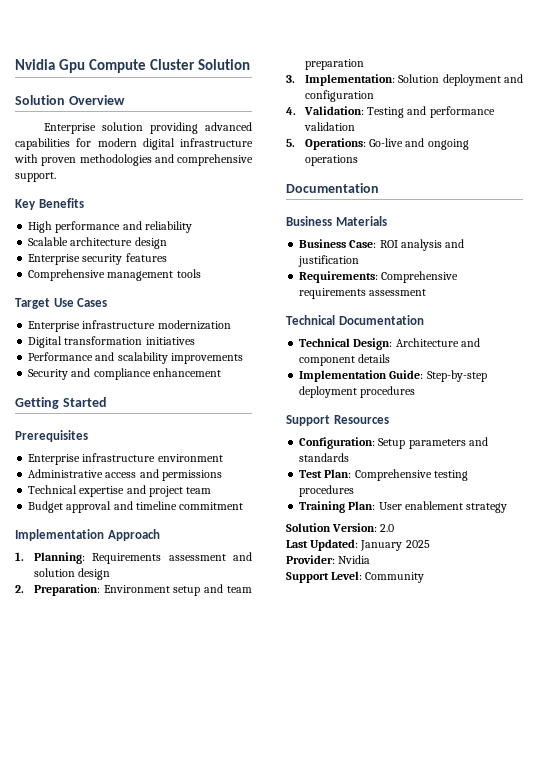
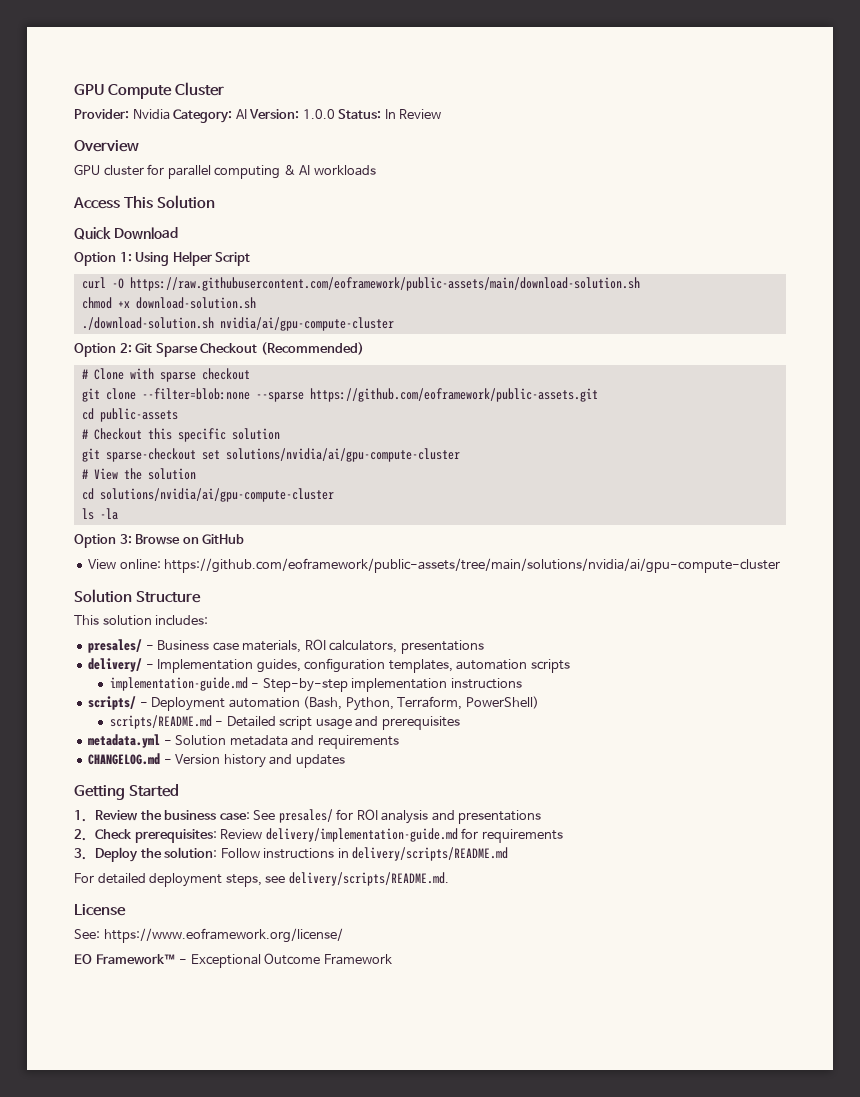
[15,59,85,73] Nvidia Gpu -> [74,84,104,95] GPU
[197,59,250,70] [15,95,125,105] [43,122,252,134] [15,138,253,150] [14,154,253,166] [15,172,56,182] [15,198,84,210] [28,221,192,233] [28,237,167,249] [28,253,167,265] [28,269,201,281] [15,298,108,309] [28,320,231,332] [28,336,195,348] [28,352,243,364] [28,368,221,380] [15,397,107,409] [15,430,88,442] [28,453,223,465] [28,469,222,481] [28,485,212,497] [28,501,244,513] [15,529,160,541] [15,552,252,564] [33,568,111,580] [15,584,252,596] [304,59,364,70] [286,74,523,86] [304,90,374,102] [286,106,495,118] [303,122,355,131] [286,138,469,150] [304,155,358,166] [286,183,379,193] [286,216,387,226] [299,239,465,251] [298,255,360,267] [299,271,459,283] [299,288,427,299] [286,315,424,325] [299,338,480,350] [299,354,391,366] [299,370,487,382] [299,386,416,398] [286,415,389,426] [299,437,488,449] [299,453,350,462] [299,469,468,481] [299,485,355,497] [299,501,508,513] [286,523,395,532] [286,539,430,551] [286,555,371,564] [286,571,425,583] Solution // Solution Overview // Enterprise solution providing advanced capabilities for modern digital infrastructure with proven methodologies and comprehensive support. // Key Benefits // High performance and reliability // Scalable architecture design // Enterprise security features // Comprehensive management tools // Target Use Cases // Enterprise infrastructure modernization // Digital transformation initiatives // Performance and scalability improvements // Security and compliance enhancement // Getting Started // Prerequisites // Enterprise infrastructure environment // Administrative access and permissions // Technical expertise and project team // Budget approval and timeline commitment // Implementation Approach // 1. Planning: Requirements assessment and solution design // 2. Preparation: Environment setup and team preparation // 3. Implementation: Solution deployment and configuration // 4. Validation: Testing and performance validation // 5. Operations: Go-live and ongoing operations // Documentation // Business Materials // Business Case: ROI analysis and justification // Requirements: Comprehensive requirements assessment // Technical Documentation // Technical Design: Architecture and component details // Implementation Guide: Step-by-step deployment procedures // Support Resources // Configuration: Setup parameters and standards // Test Plan: Comprehensive testing procedures // Training Plan: User enablement strategy // Solution Version: 2.0 // Last Updated: January 2025 // Provider: Nvidia // Support Level: Community -> [74,109,442,123] [74,140,139,152] [74,164,376,179] [73,195,215,209] [74,227,178,240] [74,251,251,266] [81,277,640,291] [81,297,256,309] [81,317,394,331] [74,342,364,357] [81,368,250,382] [81,388,598,402] [81,408,178,422] [81,428,280,442] [81,448,460,462] [81,468,196,480] [81,488,334,502] [81,508,118,520] [74,534,245,548] [88,558,781,573] [74,589,201,603] [74,615,209,626] [88,639,484,654] [88,658,570,673] [109,677,522,692] [88,696,539,711] [109,715,460,730] [88,734,399,749] [88,753,345,768] [74,784,179,800] [74,809,542,824] [74,828,563,843] [74,847,509,862] [74,872,449,887] [74,904,126,916] [74,928,343,943] [74,953,392,968] // Provider: Nvidia Category: AI Version: 1.0.0 Status: In Review // Overview // GPU cluster for parallel computing & AI workloads // Access This Solution // Quick Download // Option 1: Using Helper Script // curl -O https://raw.githubusercontent.com/eoframework/public-assets/main/download-solution.sh // chmod +x download-solution.sh // ./download-solution.sh nvidia/ai/gpu-compute-cluster // Option 2: Git Sparse Checkout (Recommended) // # Clone with sparse checkout // git clone --filter=blob:none --sparse https://github.com/eoframework/public-assets.git // cd public-assets // # Checkout this specific solution // git sparse-checkout set solutions/nvidia/ai/gpu-compute-cluster // # View the solution // cd solutions/nvidia/ai/gpu-compute-cluster // ls -la // Option 3: Browse on GitHub // View online: https://github.com/eoframework/public-assets/tree/main/solutions/nvidia/ai/gpu-compute-cluster // Solution Structure // This solution includes: // presales/ - Business case materials, ROI calculators, presentations // delivery/ - Implementation guides, configuration templates, automation scripts // implementation-guide.md - Step-by-step implementation instructions // scripts/ - Deployment automation (Bash, Python, Terraform, PowerShell) // scripts/README.md - Detailed script usage and prerequisites // metadata.yml - Solution metadata and requirements // CHANGELOG.md - Version history and updates // Getting Started // 1. Review the business case: See presales/ for ROI analysis and presentations // 2. Check prerequisites: Review delivery/implementation-guide.md for requirements // 3. Deploy the solution: Follow instructions in delivery/scripts/README.md // For detailed deployment steps, see delivery/scripts/README.md. // License // See: https://www.eoframework.org/license/ // EO Framework™ - Exceptional Outcome Framework

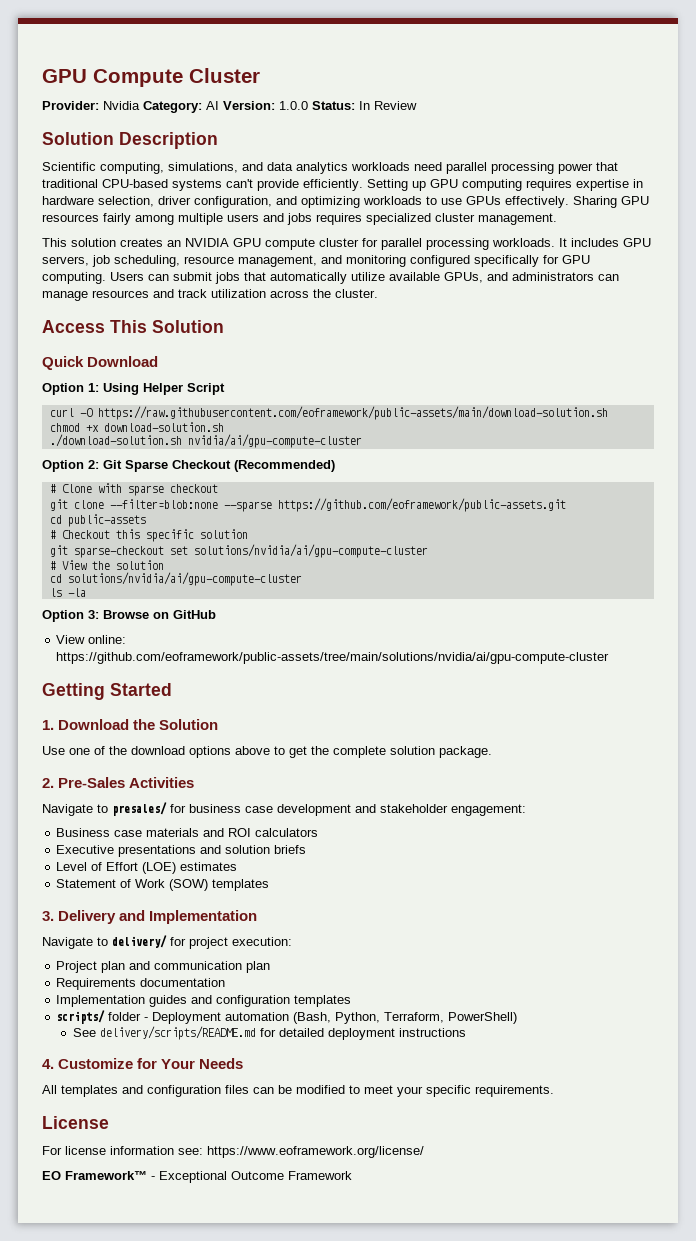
[74,140,139,152] [74,164,376,179] Overview // GPU cluster for parallel computing & AI workloads -> [42,132,218,149] [42,162,618,174] [42,179,643,191] [42,196,649,208] [42,213,557,225] [42,238,651,250] [42,255,590,267] [42,272,619,284] [42,289,378,301] Solution Description // Scientific computing, simulations, and data analytics workloads need parallel processing power that traditional CPU-based systems can't provide efficiently. Setting up GPU computing requires expertise in hardware selection, driver configuration, and optimizing workloads to use GPUs effectively. Sharing GPU resources fairly among multiple users and jobs requires specialized cluster management. // This solution creates an NVIDIA GPU compute cluster for parallel processing workloads. It includes GPU servers, job scheduling, resource management, and monitoring configured specifically for GPU computing. Users can submit jobs that automatically utilize available GPUs, and administrators can manage resources and track utilization across the cluster.
[74,589,201,603] [74,615,209,626] [88,639,484,654] [88,658,570,673] [109,677,522,692] Solution Structure // This solution includes: // presales/ - Business case materials, ROI calculators, presentations // delivery/ - Implementation guides, configuration templates, automation scripts // implementation-guide.md - Step-by-step implementation instructions -> [42,683,172,700] [42,719,219,730] [42,746,492,758] [42,777,195,788] [42,802,526,816] [56,828,319,837] [56,845,307,857] [56,862,238,874] [56,879,270,891] [42,910,258,924] [42,935,292,949] [56,961,271,973] [56,978,226,990] [56,995,352,1007] Getting Started // 1. Download the Solution // Use one of the download options above to get the complete solution package. // 2. Pre-Sales Activities // Navigate to presales/ for business case development and stakeholder engagement: // Business case materials and ROI calculators // Executive presentations and solution briefs // Level of Effort (LOE) estimates // Statement of Work (SOW) templates // 3. Delivery and Implementation // Navigate to delivery/ for project execution: // Project plan and communication plan // Requirements documentation // Implementation guides and configuration templates
(137, 703) none -> [108,1012,142,1021] folder
[109,715,460,730] [88,734,399,749] [88,753,345,768] [74,784,179,800] [74,809,542,824] [74,828,563,843] [74,847,509,862] [74,872,449,887] [74,904,126,916] [74,929,100,939] scripts/README.md - Detailed script usage and prerequisites // metadata.yml - Solution metadata and requirements // CHANGELOG.md - Version history and updates // Getting Started // 1. Review the business case: See presales/ for ROI analysis and presentations // 2. Check prerequisites: Review delivery/implementation-guide.md for requirements // 3. Deploy the solution: Follow instructions in delivery/scripts/README.md // For detailed deployment steps, see delivery/scripts/README.md. // License // See: -> [72,1026,466,1040] [42,1058,244,1069] [42,1085,554,1097] [42,1116,109,1129] [42,1146,203,1155] See delivery/scripts/README.md for detailed deployment instructions // 4. Customize for Your Needs // All templates and configuration files can be modified to meet your specific requirements. // License // For license information see:

